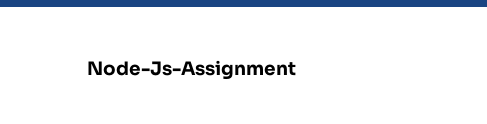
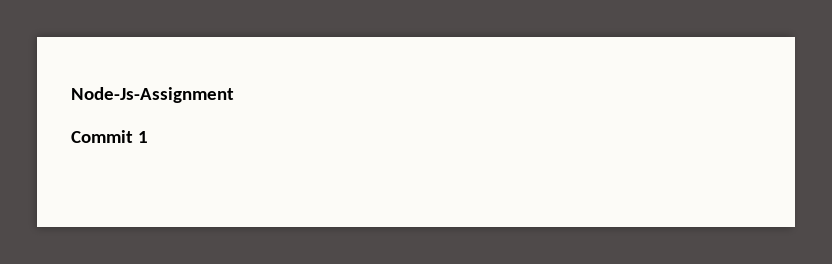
(296, 70) none -> [71,130,148,143] // Commit 1

